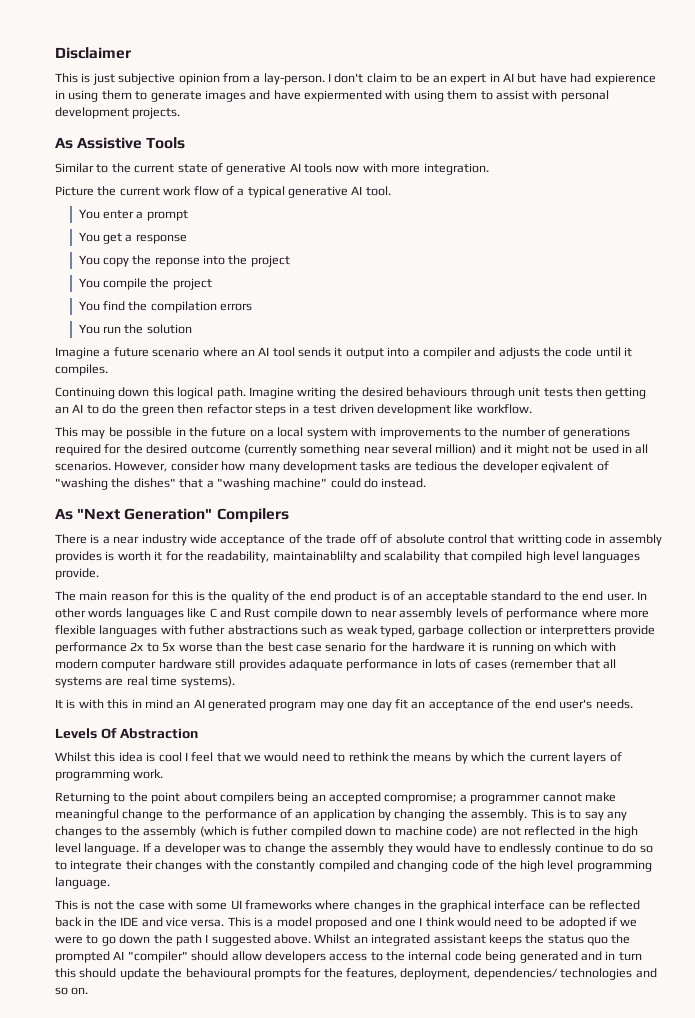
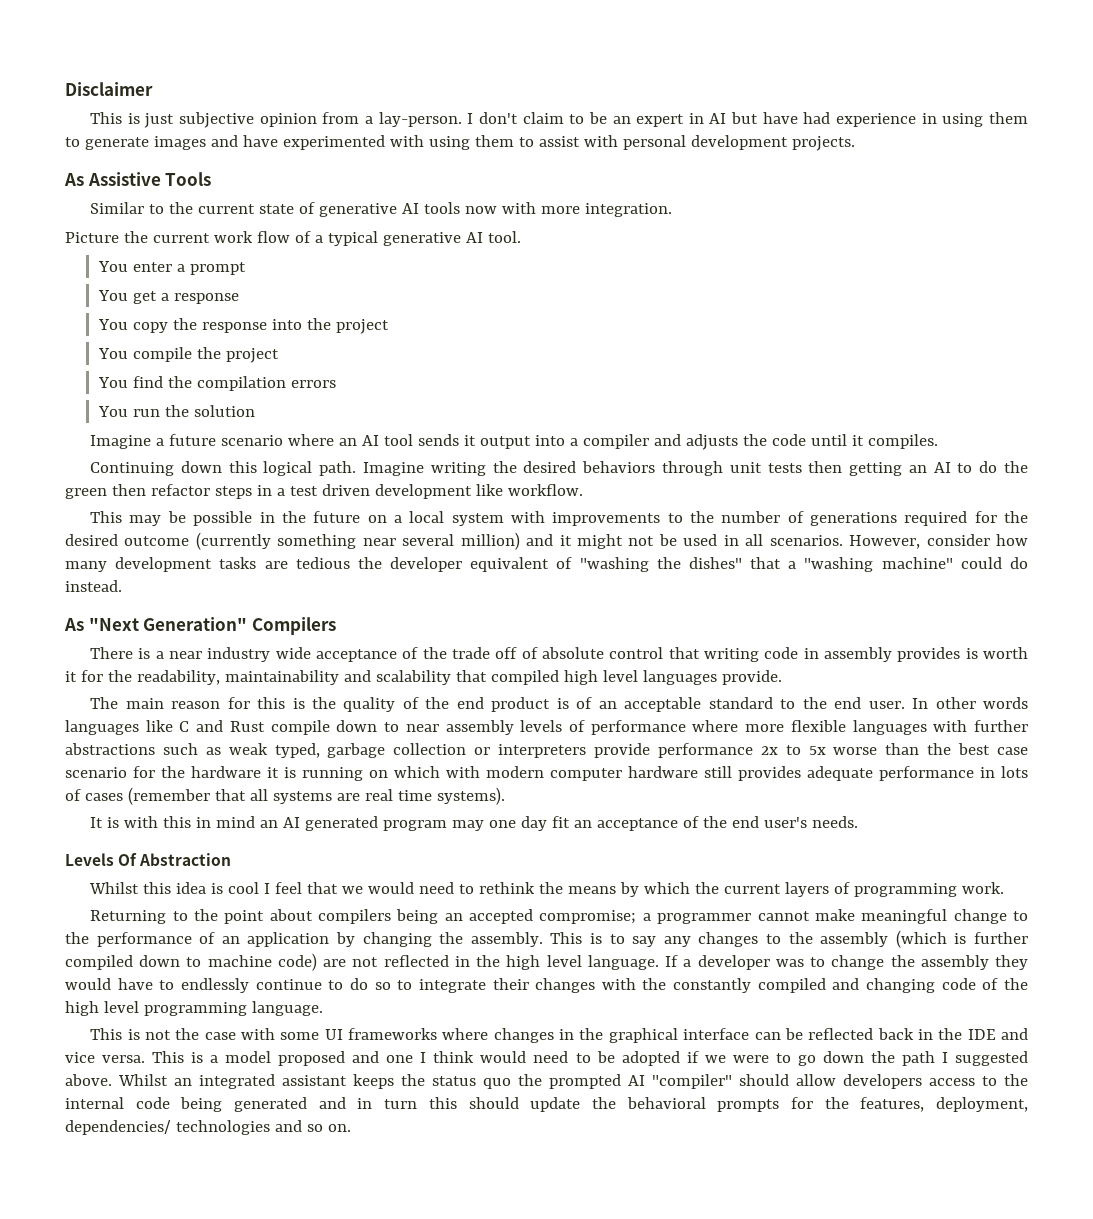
[594,73,656,85] expierence -> [836,113,917,127] experience
[304,90,382,102] expiermented -> [282,135,385,150] experimented
[154,257,200,267] reponse -> [201,322,267,333] response
[406,387,468,397] behaviours -> [582,461,656,473] behaviors
[541,461,594,473] eqivalent -> [470,557,550,572] equivalent
[517,534,562,546] writting -> [704,648,760,662] writing
[272,551,357,563] maintainablilty -> [224,670,339,685] maintainability
[189,625,226,635] futher -> [973,720,1028,732] further
[539,625,611,637] interpretters -> [498,744,587,758] interpreters
[325,642,367,652] senario -> [65,767,127,778] scenario
[288,659,343,671] adaquate -> [807,766,873,781] adequate
[252,826,289,836] futher -> [974,932,1029,944] further
[185,968,251,978] behavioural -> [626,1097,706,1109] behavioral

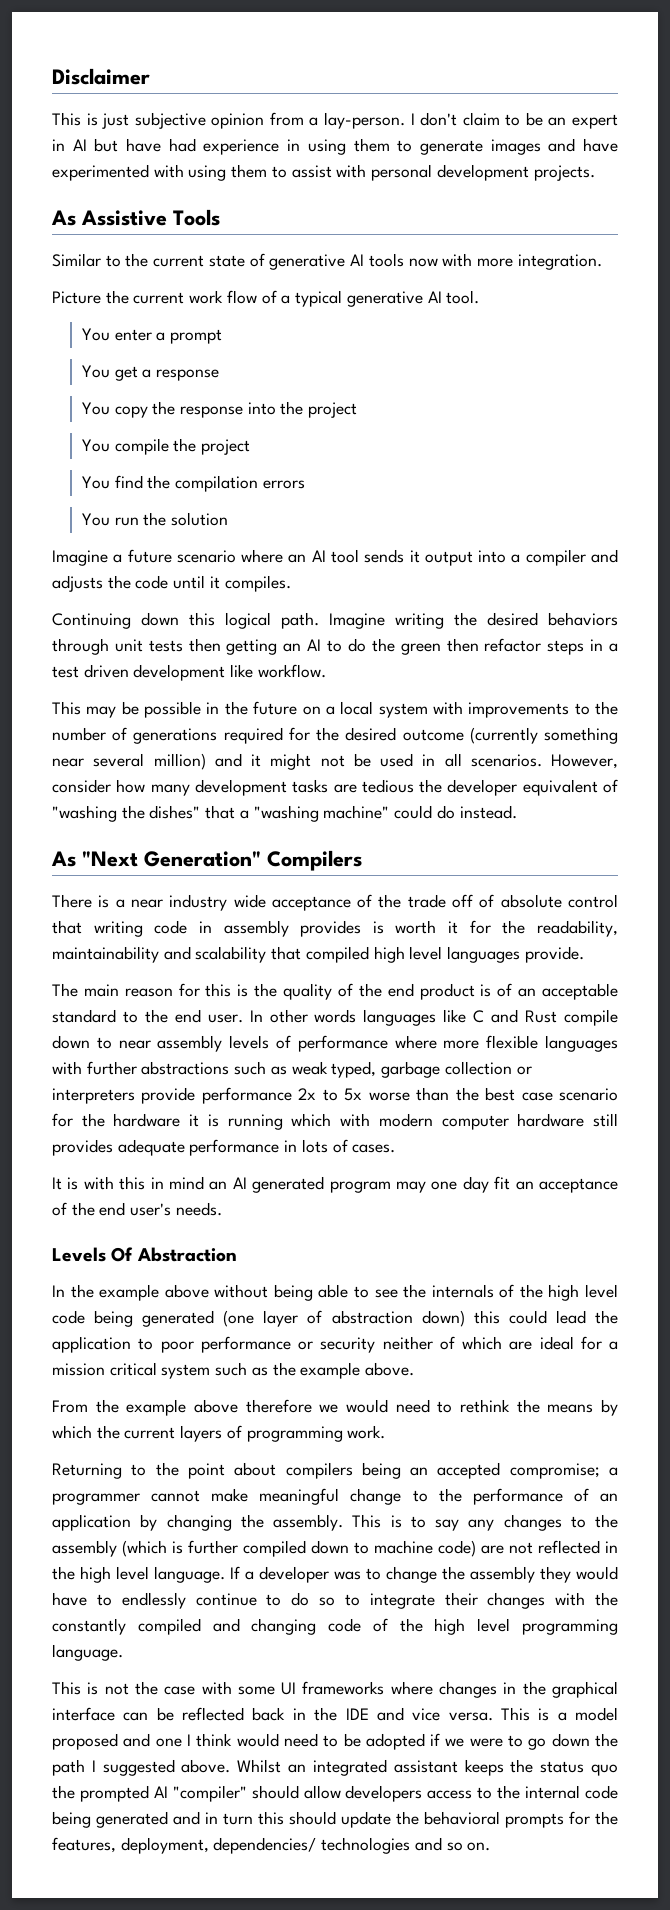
[369,770,388,778] on -> (283, 1122) none
[84,787,505,805] cases (remember that all systems are real time systems). -> [352,1144,396,1153] cases.
[89,882,339,894] Whilst this idea is cool I feel that -> [52,1284,618,1301] [52,1310,618,1327] [52,1336,618,1353] [52,1362,415,1379] [52,1399,312,1416] In the example above without being able to see the internals of the high level code being generated (one layer of abstraction down) this could lead the application to poor performance or security neither of which are ideal for a mission critical system such as the example above. // From the example above therefore

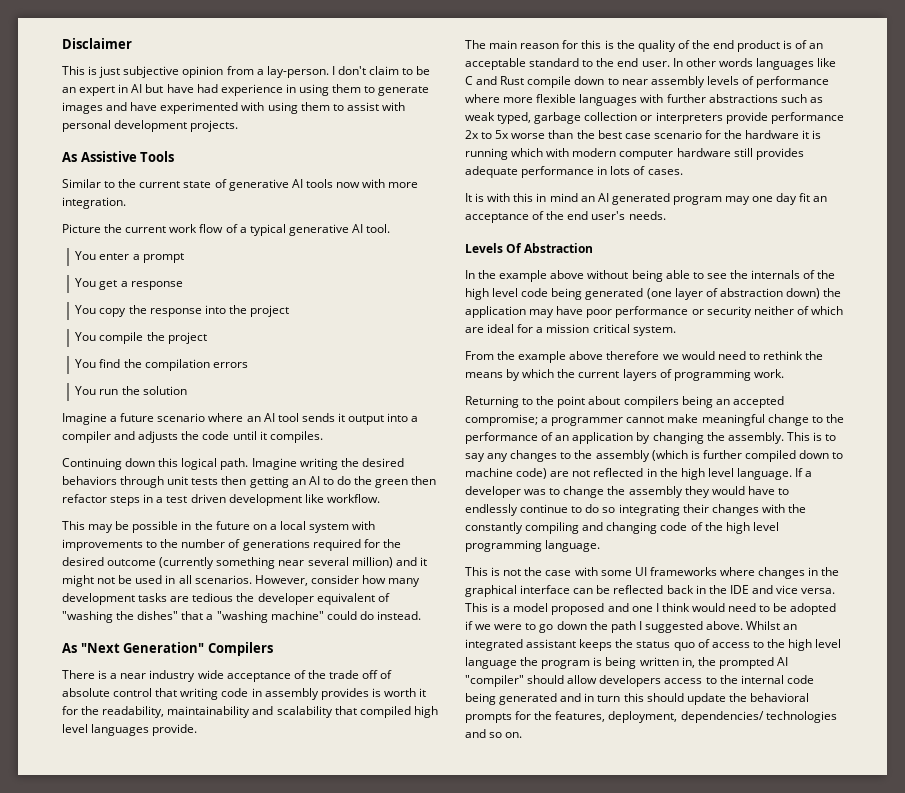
[473,1310,618,1324] [52,1336,154,1353] this could lead the application to -> [823,288,842,297] [465,306,584,318] the application may have
[161,1362,415,1379] system such as the example above. -> [632,326,676,336] system.
[344,1593,435,1609] to integrate -> [618,504,680,516] integrating
[137,1618,201,1635] compiled -> [525,522,580,534] compiling
(618, 1770) none -> [697,639,842,651] [465,657,695,669] of access to the high level language the program is being written in,

